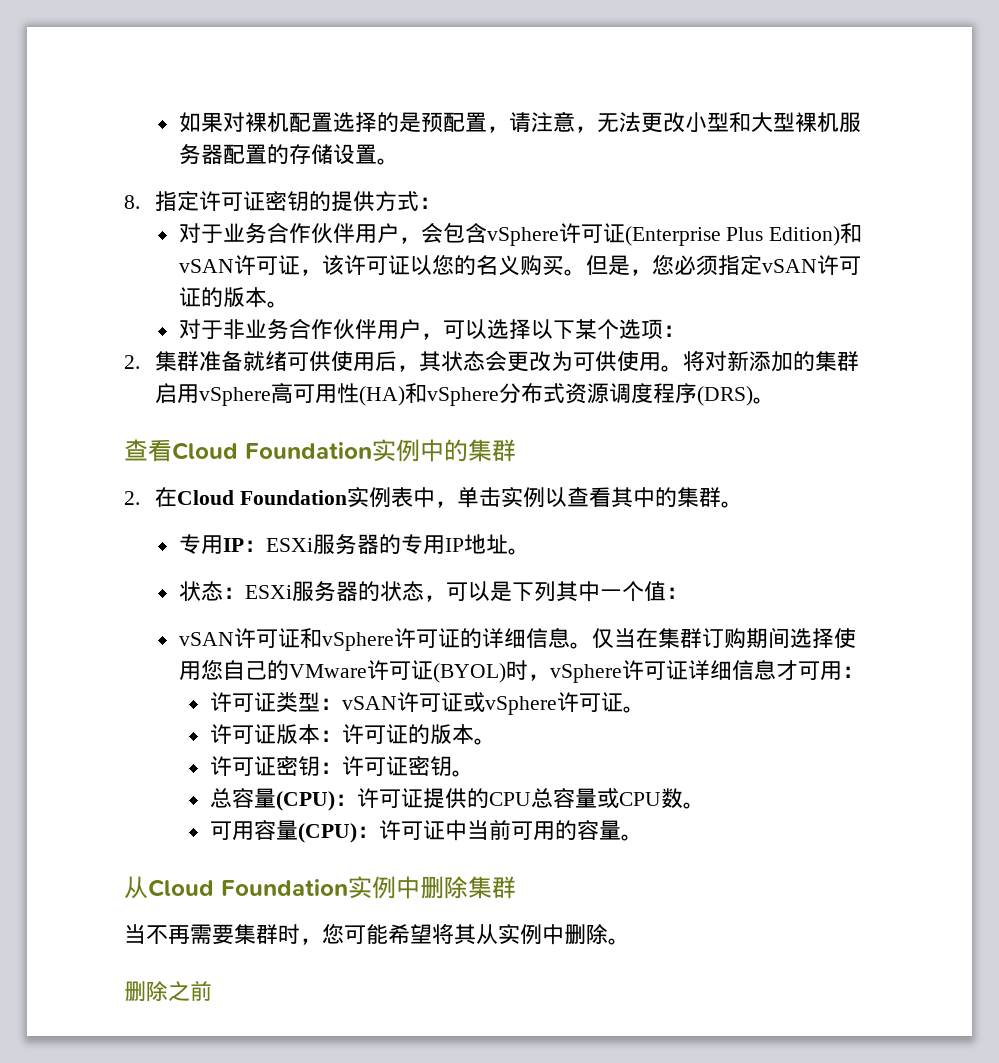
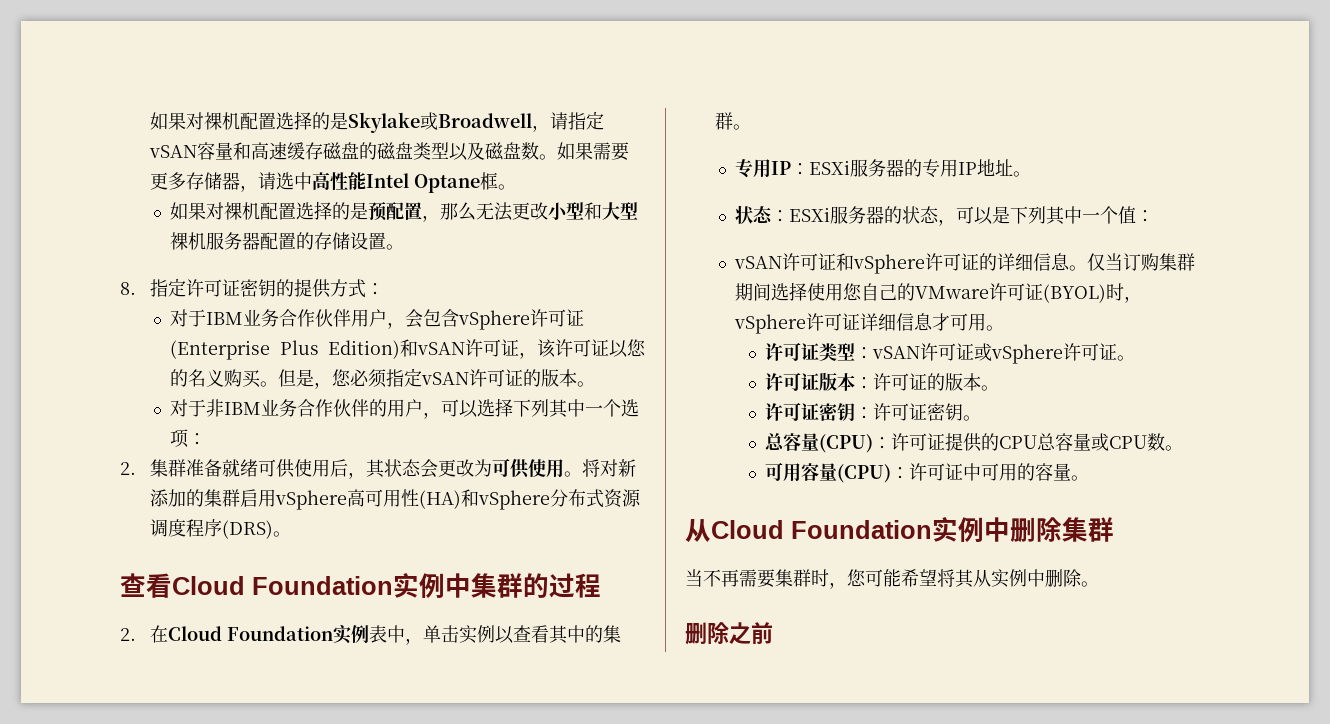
[178,111,597,133] 如果对裸机配置选择的是预配置，请注意， -> [150,111,605,133] [149,142,630,161] [150,172,517,193] [170,201,477,222] 如果对裸机配置选择的是Skylake或Broadwell，请指定vSAN容量和高速缓存磁盘的磁盘类型以及磁盘数。如果需要更多存储器，请选中高性能Intel Optane框。 // 如果对裸机配置选择的是预配置，那么
(223, 233) none -> [206,312,244,325] IBM
[244,318,377,340] 业务合作伙伴 -> [224,399,388,417] IBM业务合作伙伴的
[530,319,597,340] 以下某 -> [513,399,604,418] 下列其中一
[444,439,516,462] 的集群 -> [471,573,601,598] 集群的过程
[635,628,746,649] 在集群订购 -> [1123,253,1196,271] 订购集群
[841,666,864,678] ： -> [986,325,1005,331] 。
[466,819,511,840] 当前 -> (982, 472) none

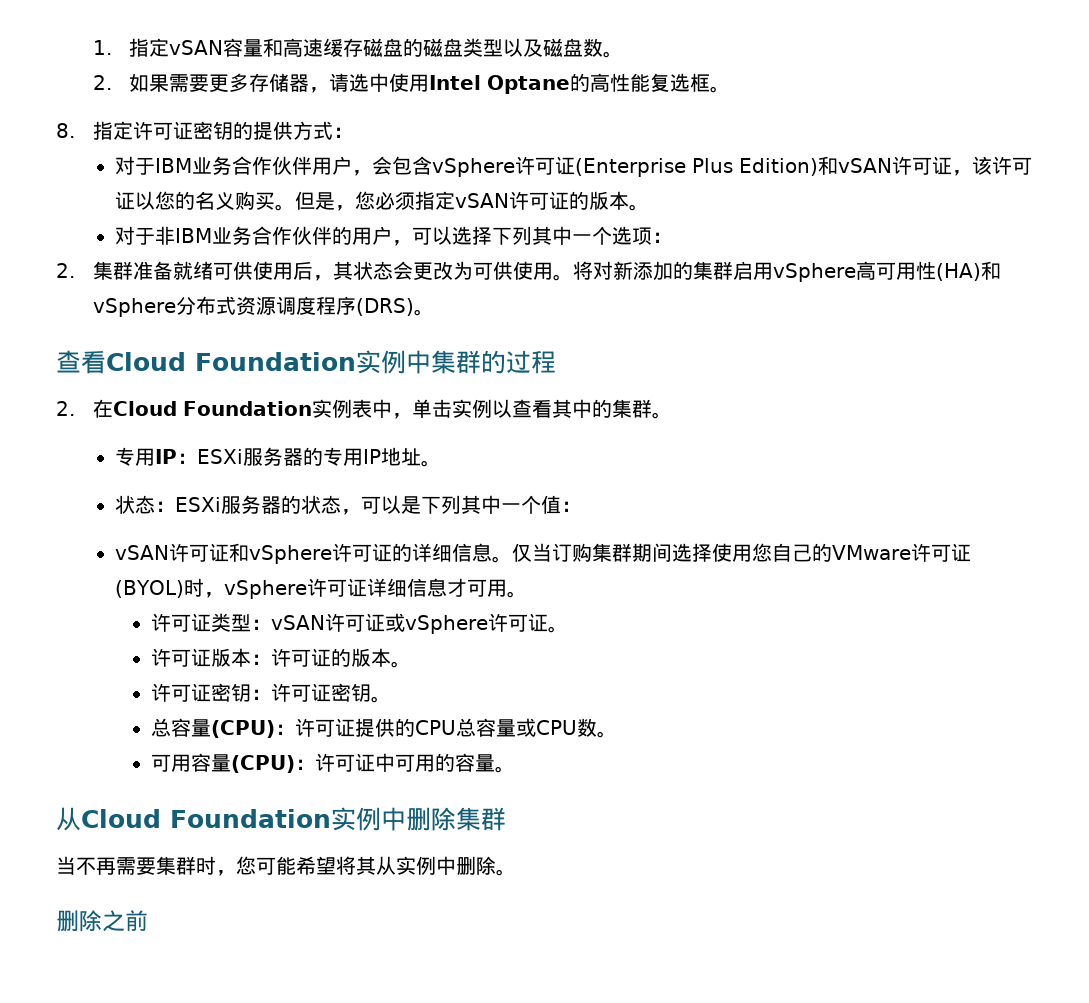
[150,111,569,133] 如果对裸机配置选择的是Skylake或Broadwell，请 -> [92,40,112,55] 1.
(558, 157) none -> [92,75,112,90] // 2.
[312,172,517,193] [170,201,639,222] [170,232,387,250] 高性能Intel Optane框。 // 如果对裸机配置选择的是预配置，那么无法更改小型和大型裸机服务器配置的存储设置 -> [389,73,711,94] 使用Intel Optane的高性能复选框

